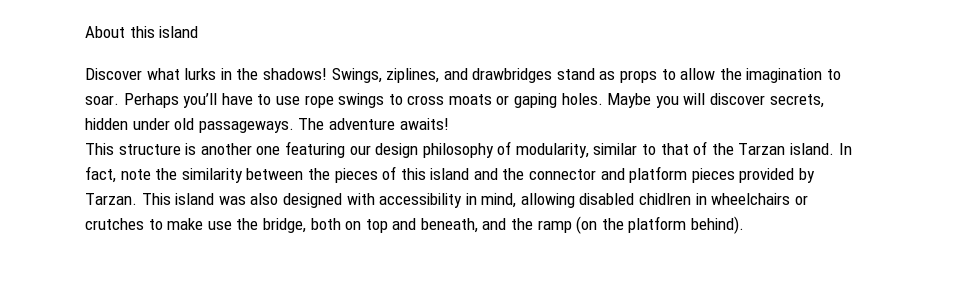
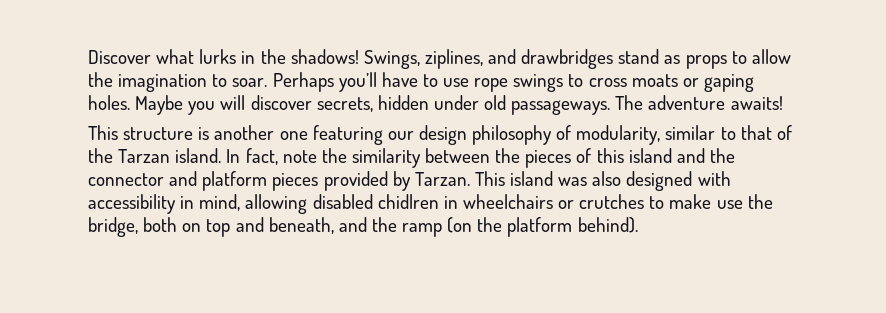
[85,26,199,38] About this island // -> (88, 57) none

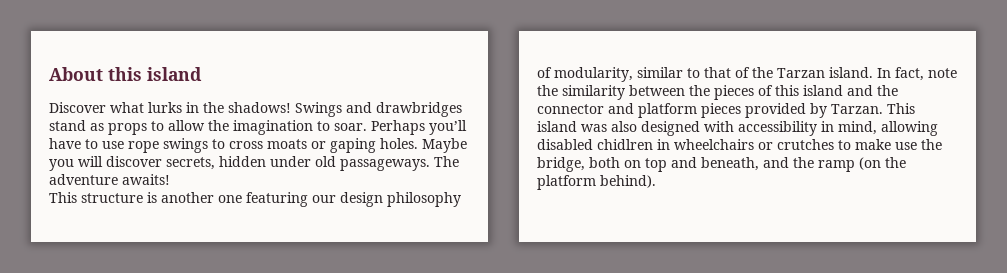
(88, 57) none -> [49,67,202,81] About this island //
[363,49,483,69] Swings, ziplines, -> [295,102,342,117] Swings

